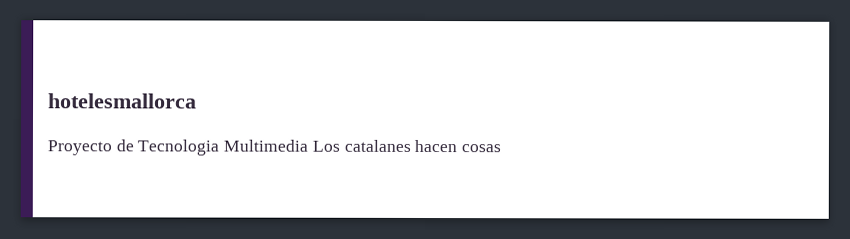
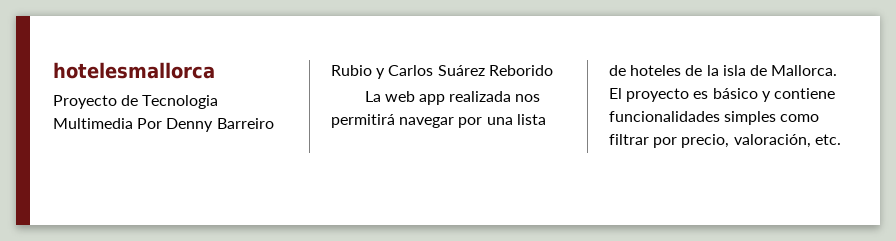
[311,139,502,153] Los catalanes hacen cosas -> [137,118,274,132] [331,65,553,79] [364,91,541,105] [331,114,546,128] [609,65,838,76] [609,88,835,102] [609,111,820,125] [609,134,841,148] Por Denny Barreiro Rubio y Carlos Suárez Reborido // La web app realizada nos permitirá navegar por una lista de hoteles de la isla de Mallorca. El proyecto es básico y contiene funcionalidades simples como filtrar por precio, valoración, etc.

